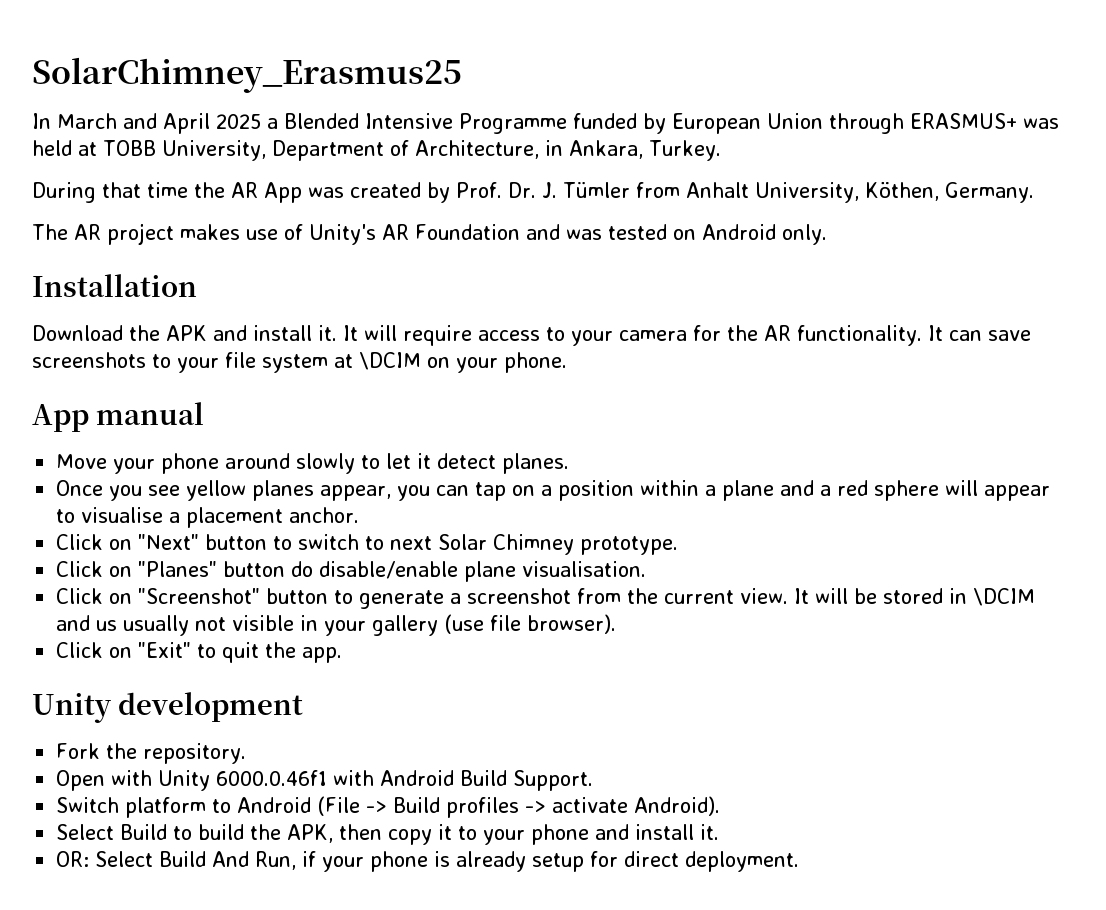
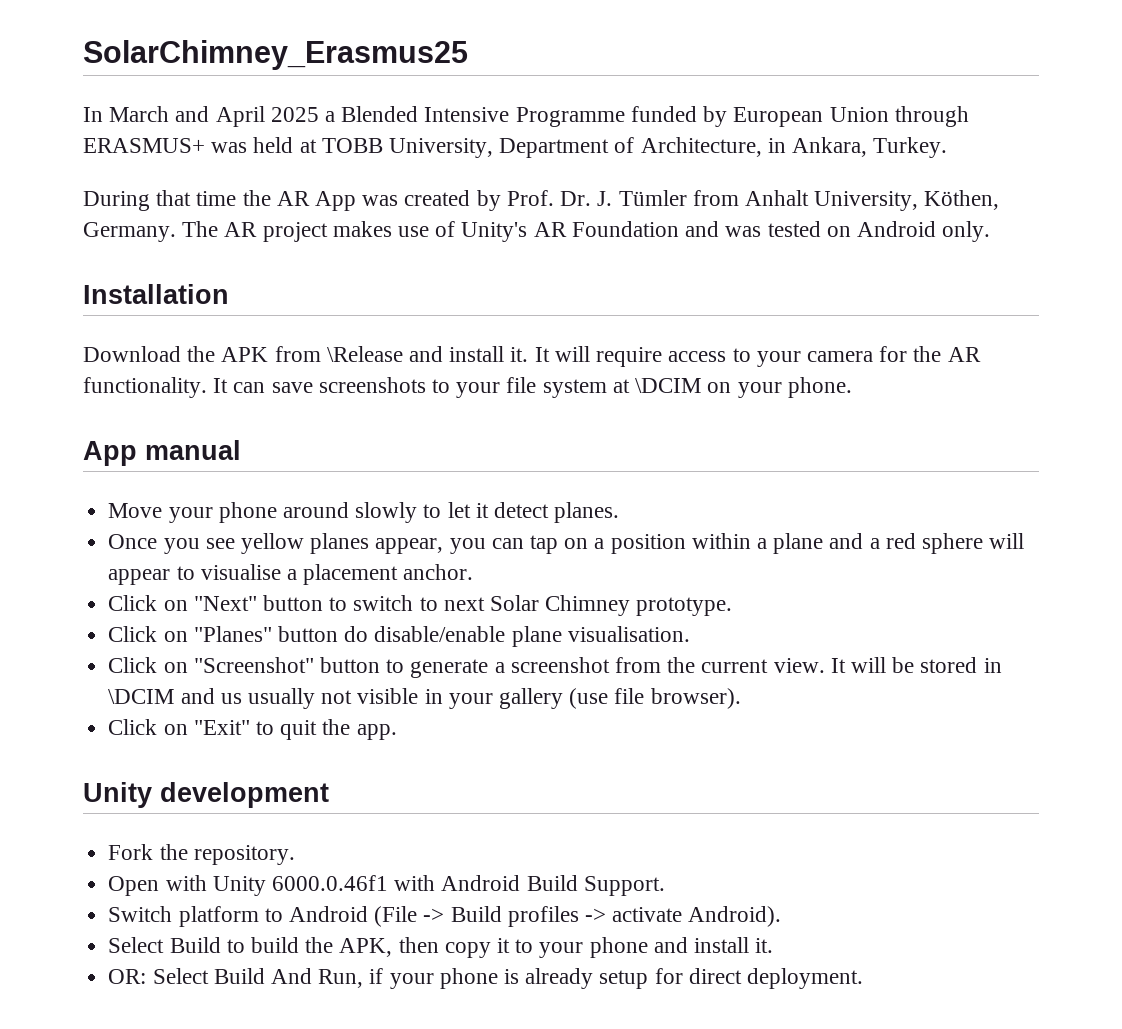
(1034, 192) // -> (176, 232) none
(207, 333) none -> [274,346,403,362] from \Release

